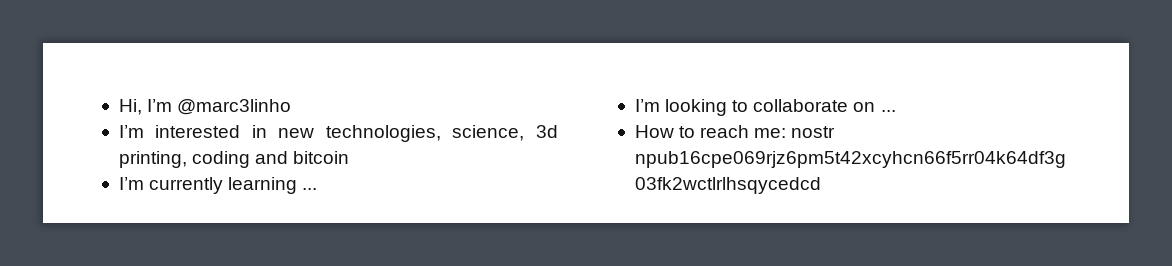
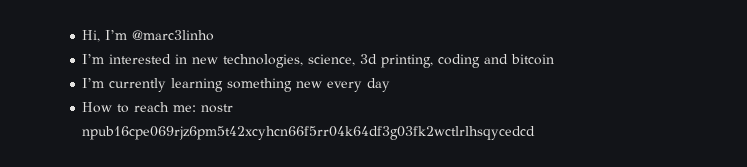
[302,188,318,190] [634,99,896,116] ... // I’m looking to collaborate on ... -> [227,78,391,92] something new every day

